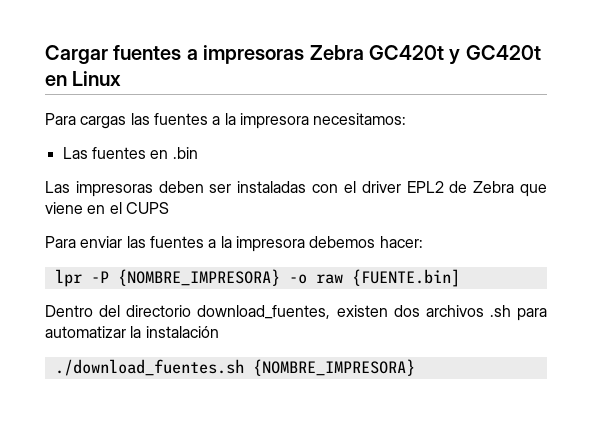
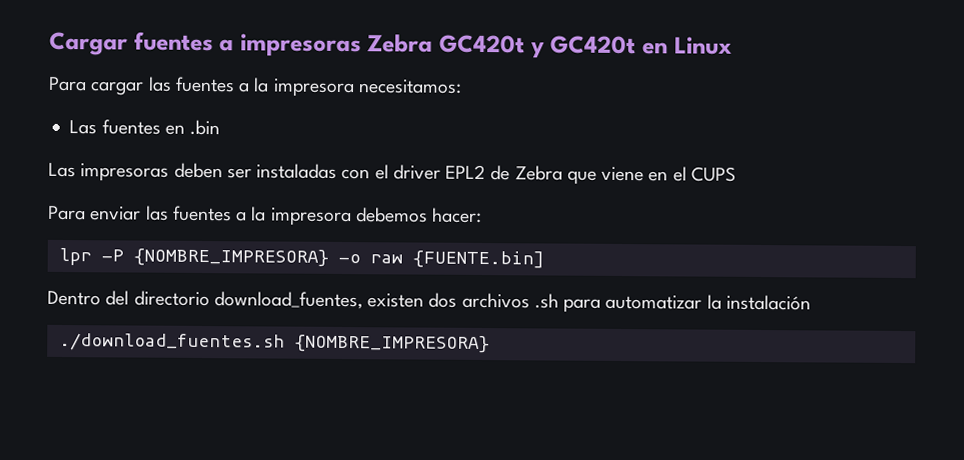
[80,116,127,129] cargas -> [90,81,145,96] cargar

